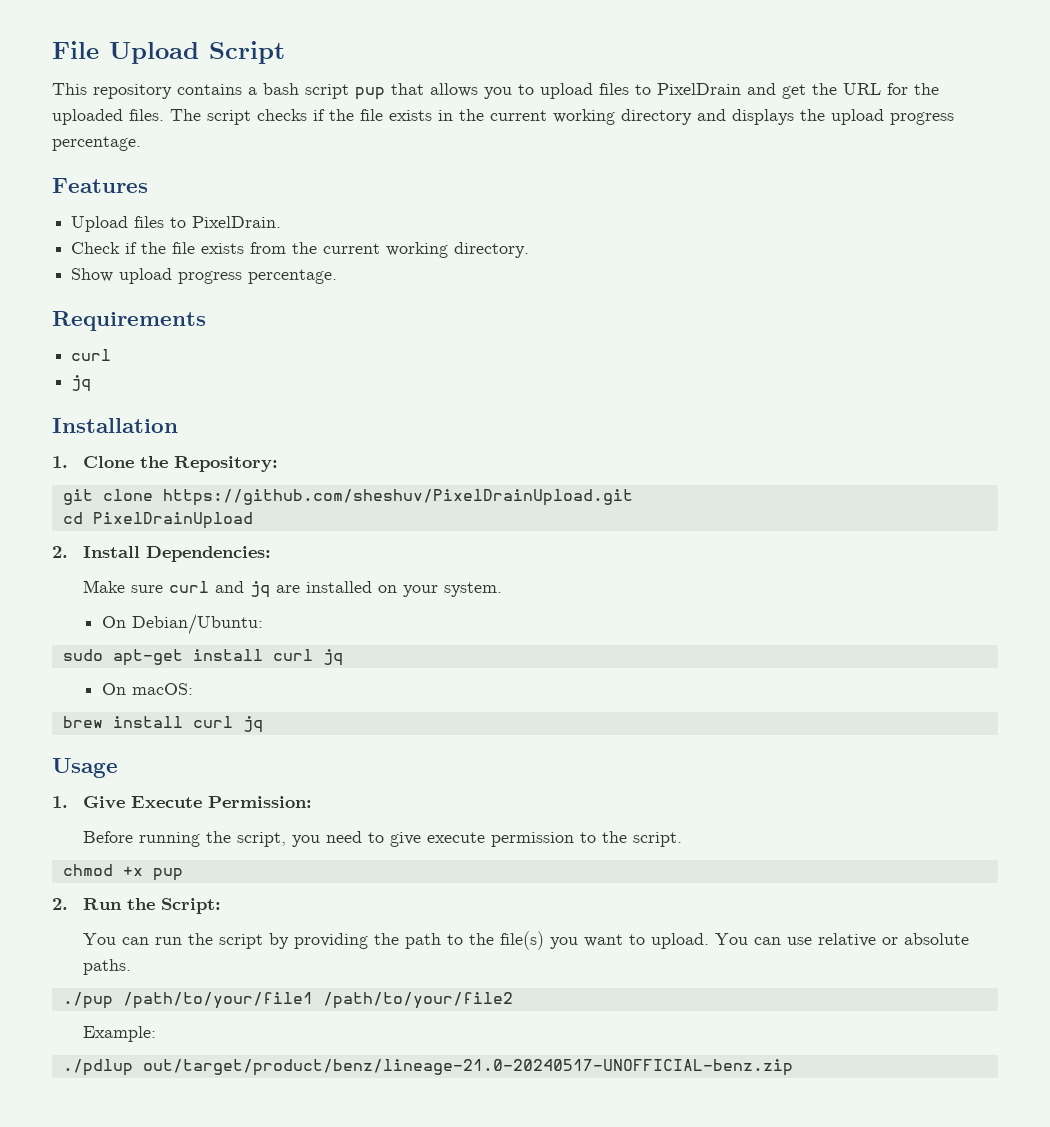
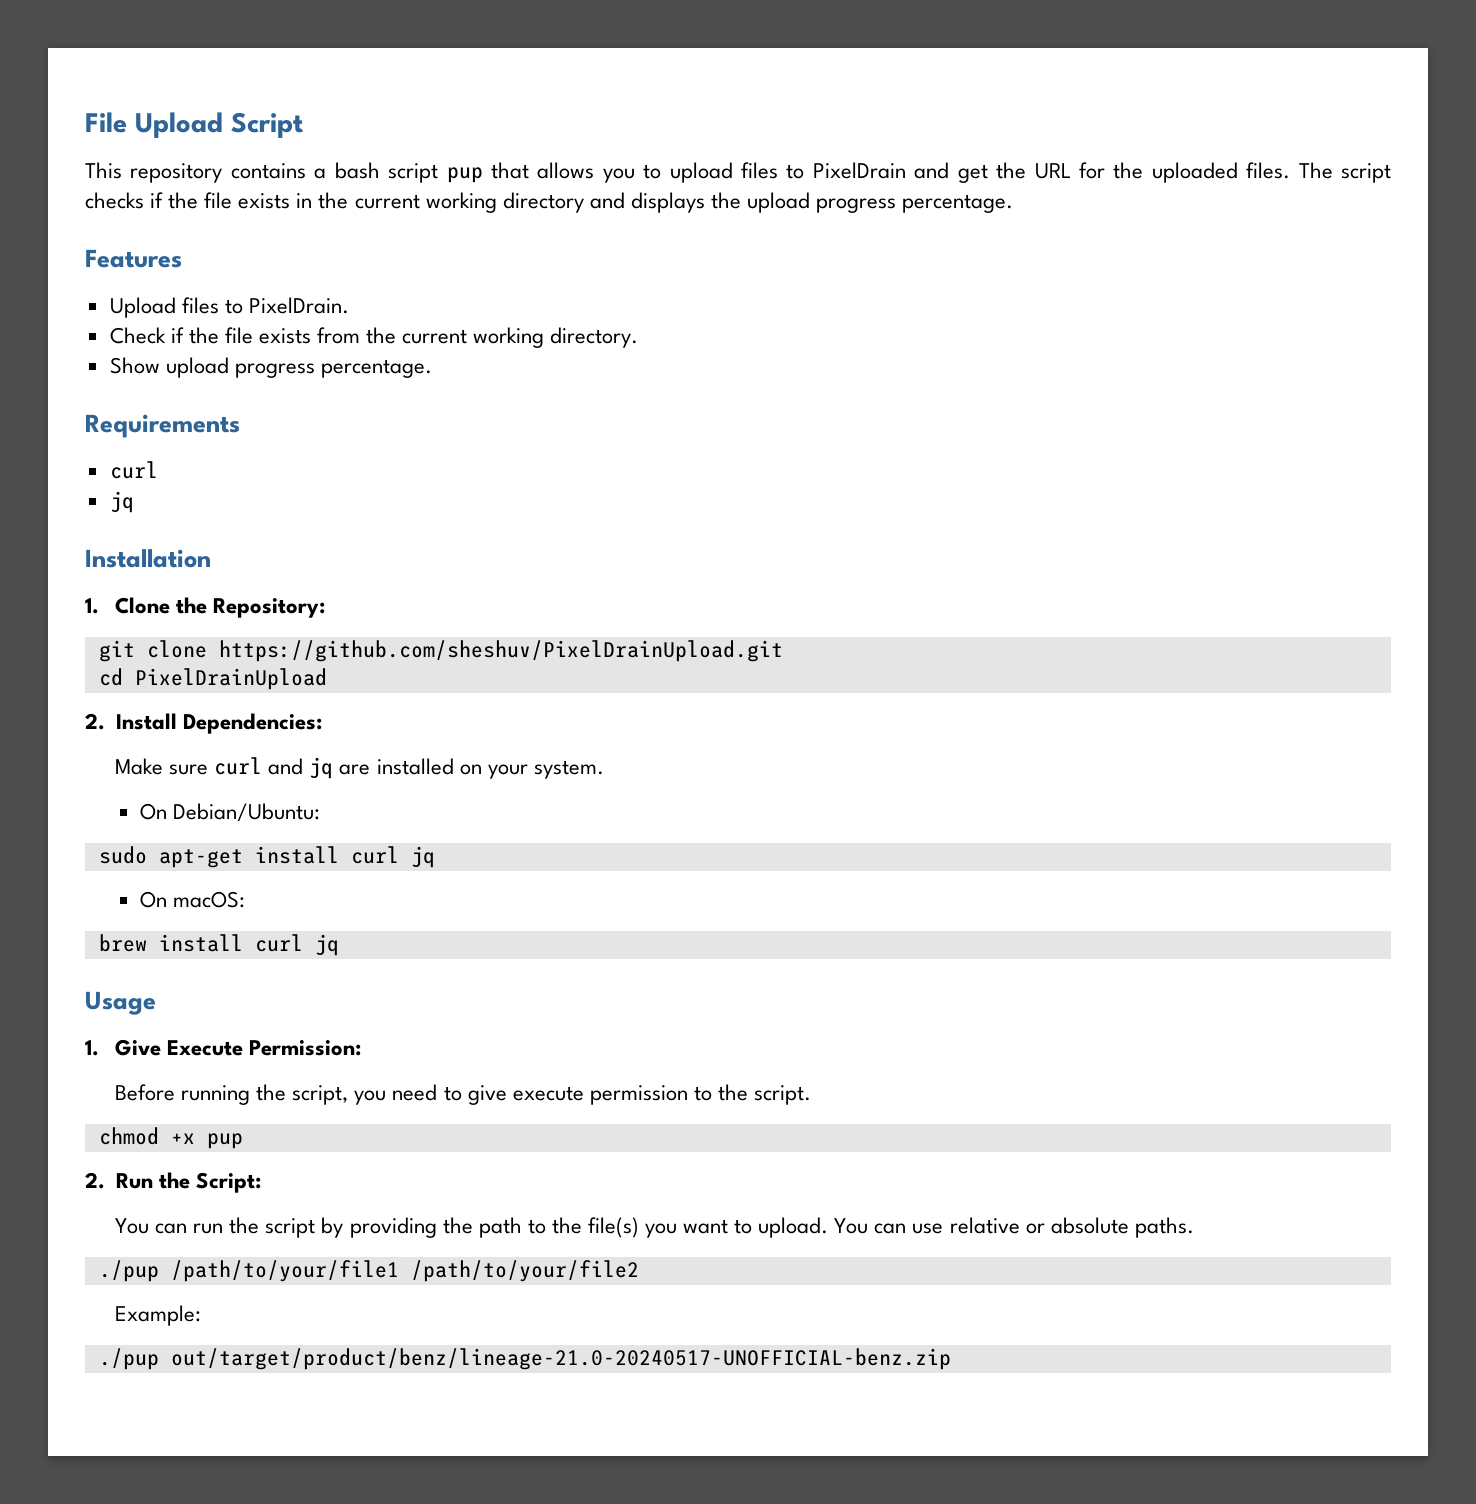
[62,1059,133,1076] ./pdlup -> [98,1348,159,1370] ./pup

